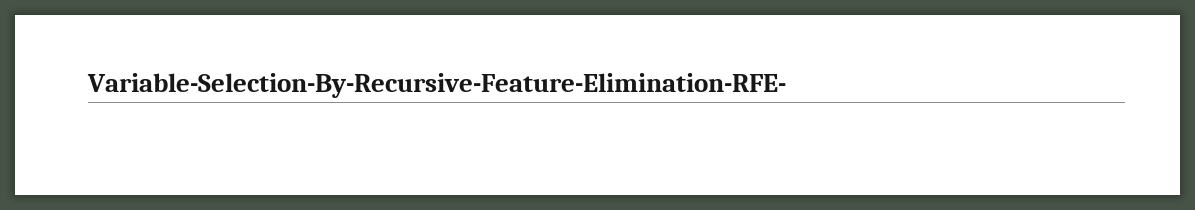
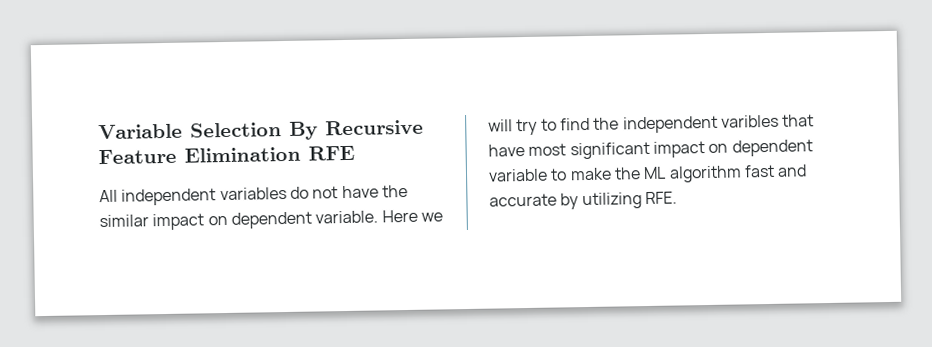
[87,73,786,98] Variable-Selection-By-Recursive-Feature-Elimination-RFE- -> [98,119,424,140] [98,145,355,165] [99,184,408,206] [99,209,443,231] [488,114,815,136] [488,139,813,160] [488,164,808,183] [489,191,677,210] Variable Selection By Recursive Feature Elimination RFE // All independent variables do not have the similar impact on dependent variable. Here we will try to find the independent varibles that have most significant impact on dependent variable to make the ML algorithm fast and accurate by utilizing RFE.

